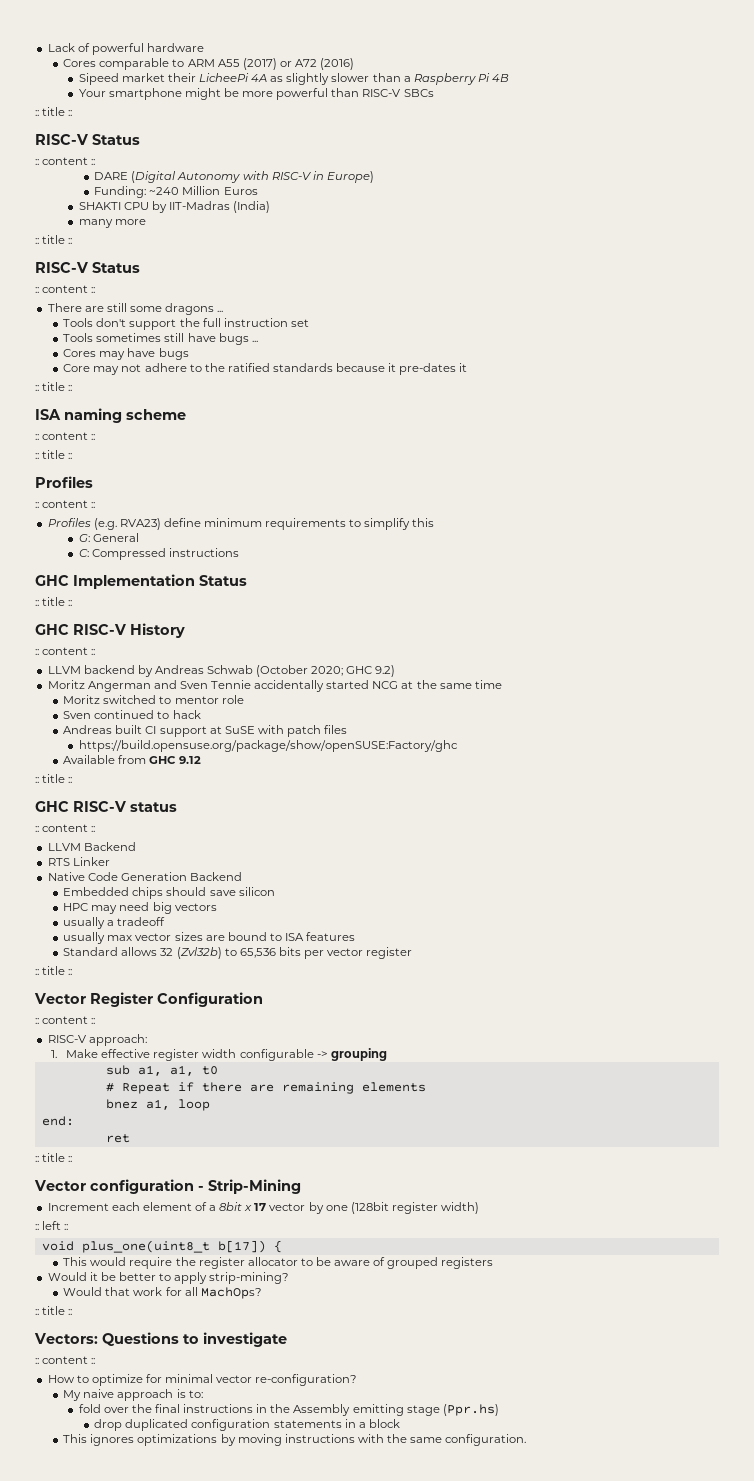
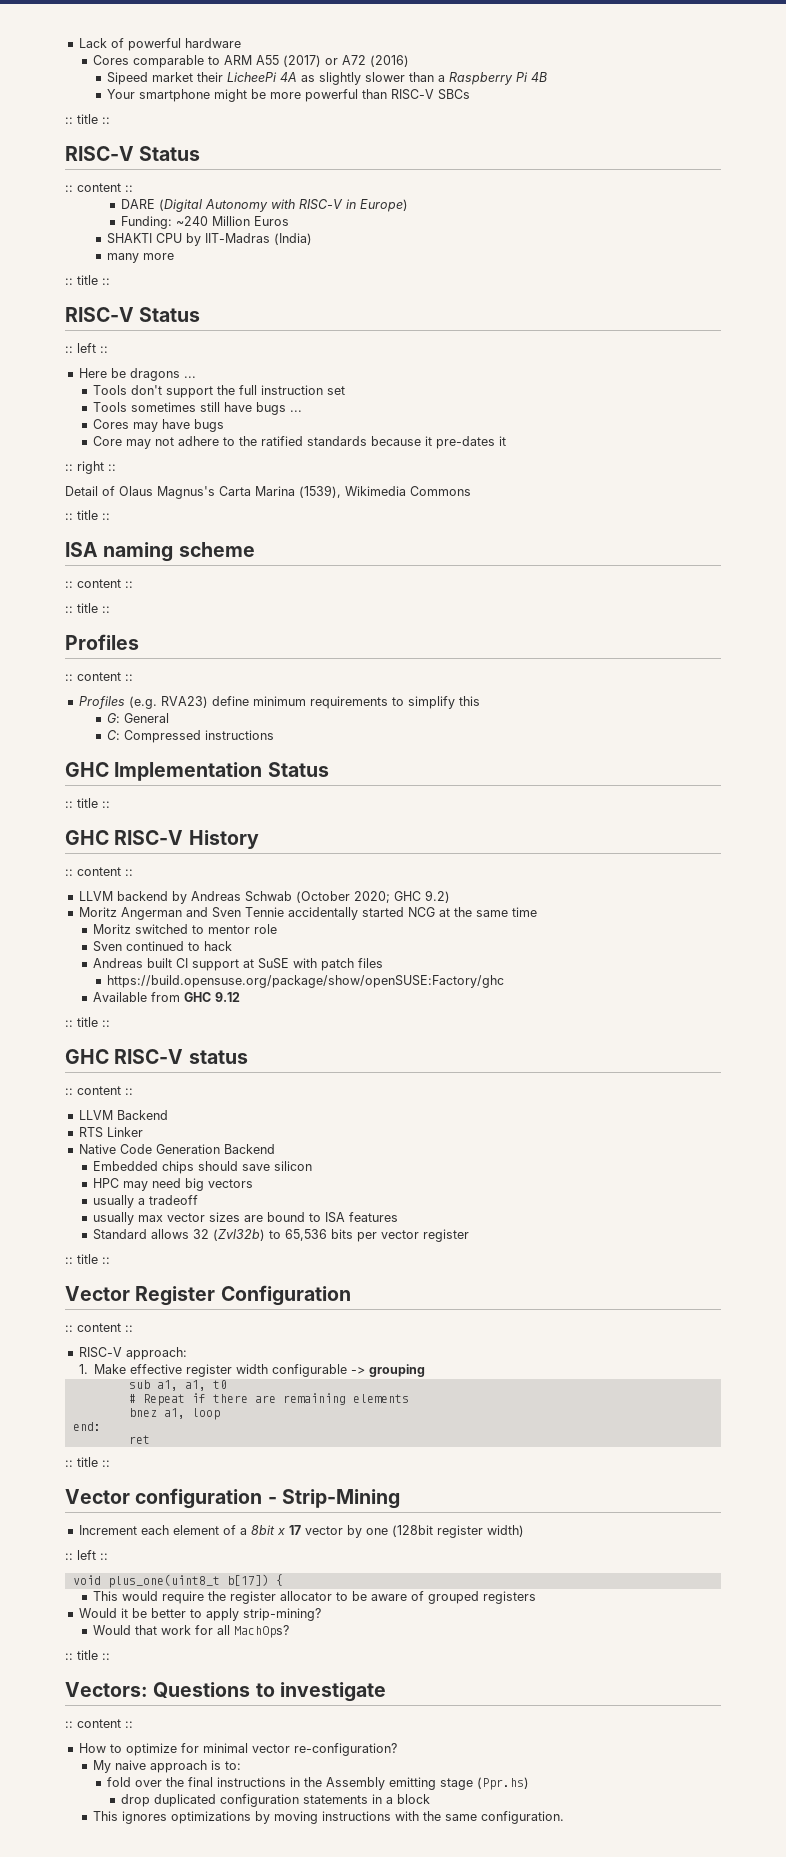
[42,285,96,293] [47,303,162,312] content :: // There are still some -> [77,343,108,353] [78,368,126,378] left :: // Here be
(468, 367) none -> [65,461,116,474] [65,485,471,499] // :: right :: // Detail of Olaus Magnus's Carta Marina (1539), Wikimedia Commons

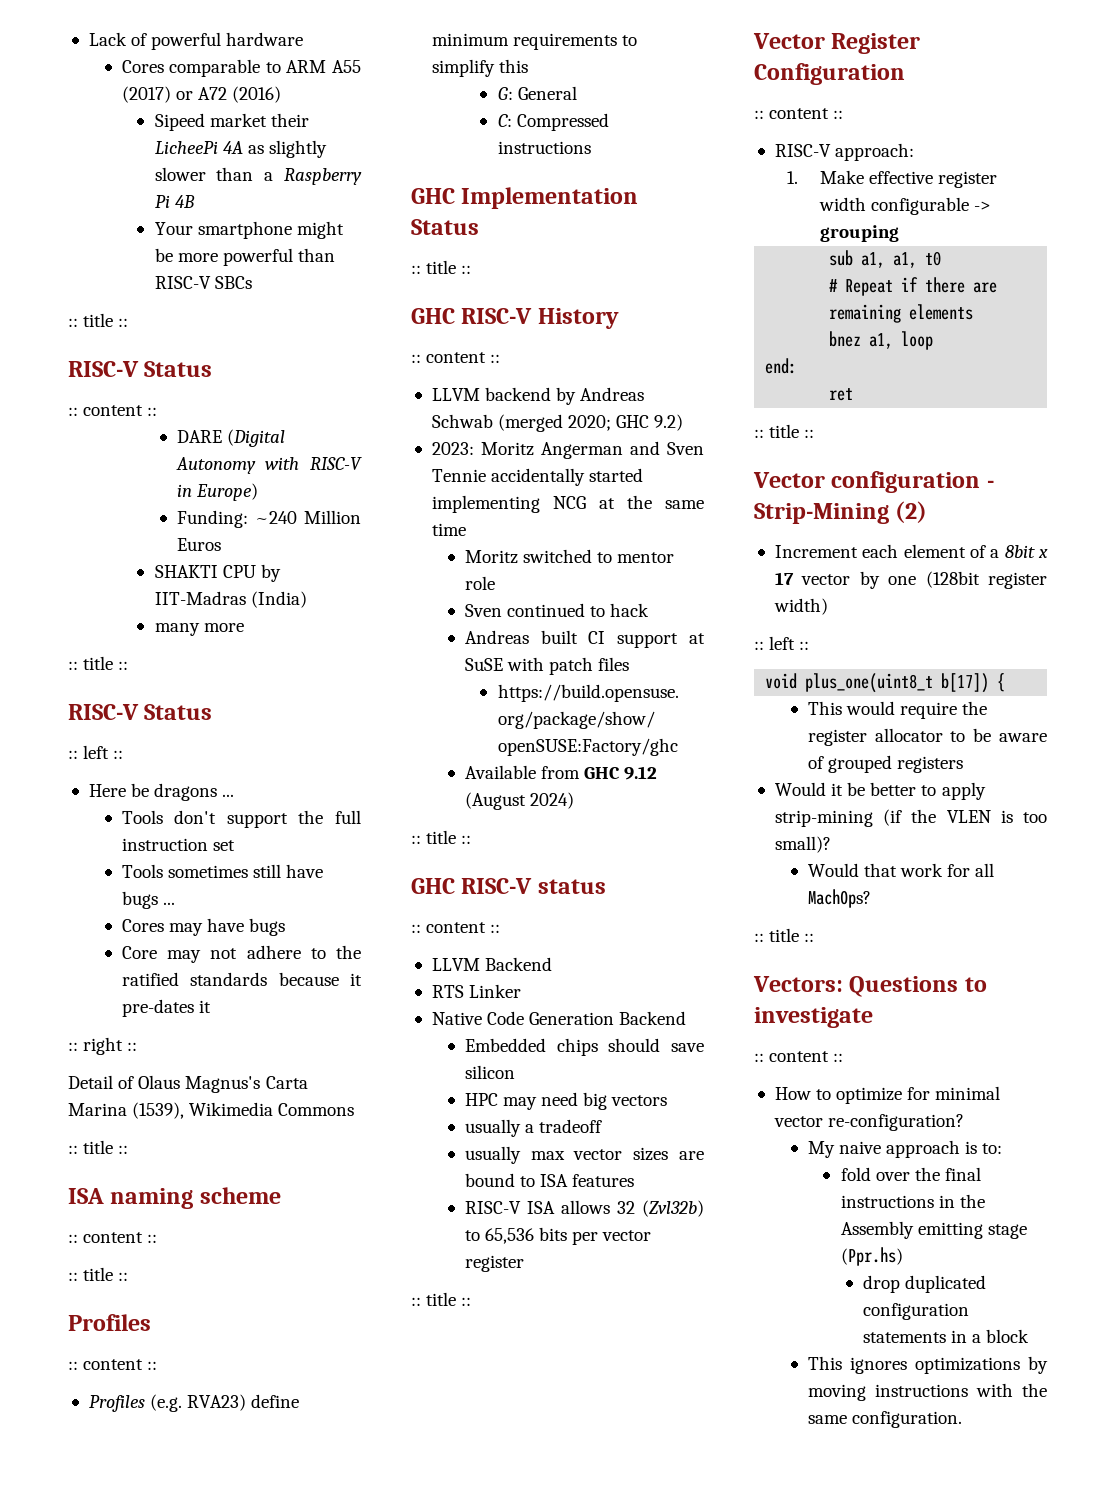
[295,891,350,903] (October -> [498,414,564,432] (merged
(450, 896) none -> [431,442,474,455] 2023:
(404, 912) none -> [431,495,540,513] implementing
(240, 997) none -> [464,792,574,810] (August 2024)
[92,1229,147,1240] Standard -> [464,1201,555,1214] RISC-V ISA
(400, 1499) none -> [895,501,928,523] (2)
[242,1608,321,1621] strip-mining? -> [774,809,1047,827] [774,836,831,853] strip-mining (if the VLEN is too small)?

